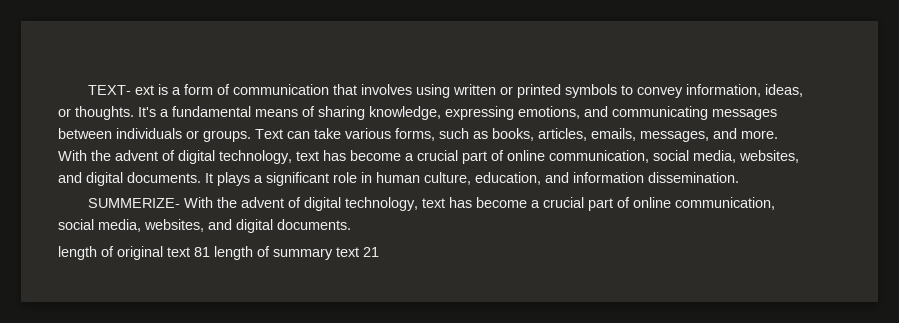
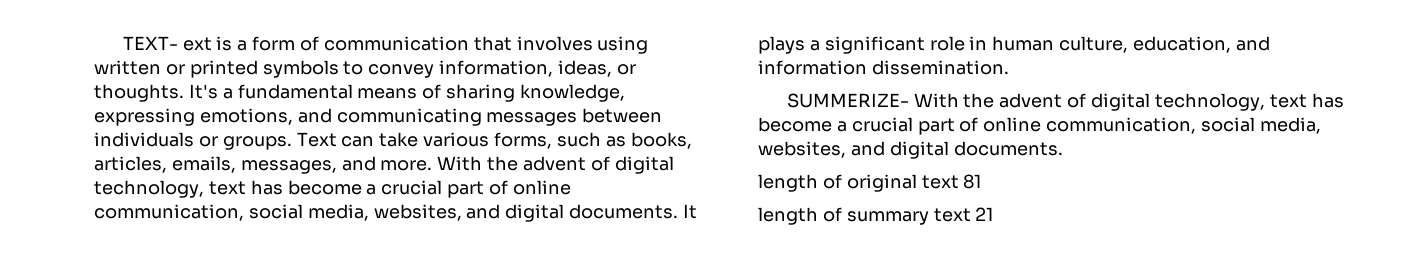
(210, 252) none -> (983, 181) //

